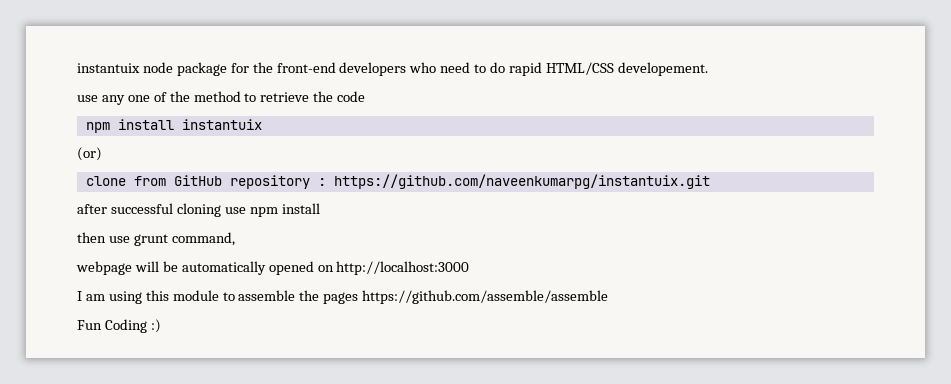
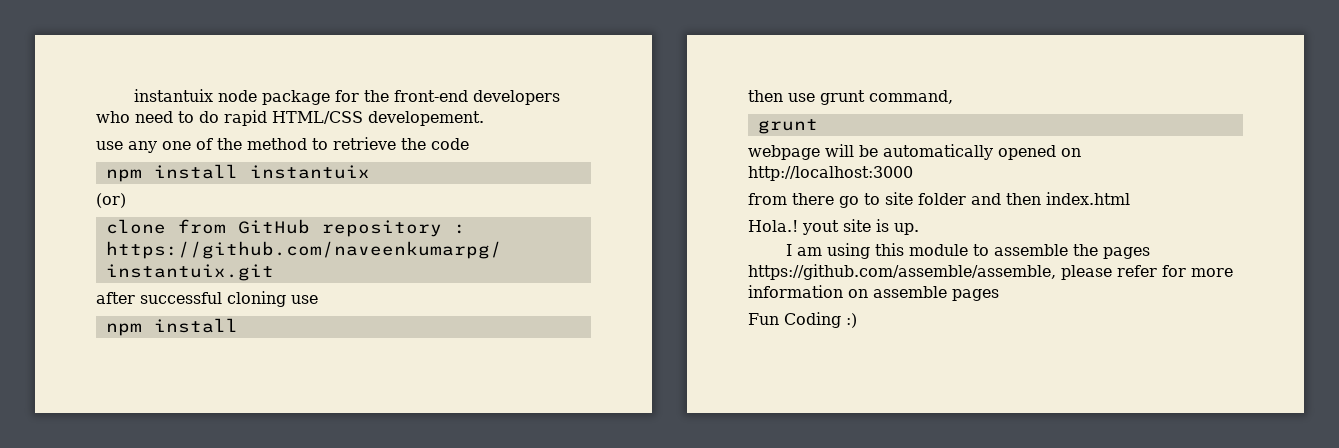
(246, 210) none -> (318, 299) //
(235, 239) none -> [757,119,818,134] // grunt
(470, 268) none -> [748,192,1130,208] [748,219,919,235] // from there go to site folder and then index.html // Hola.! yout site is up.
[362,290,609,304] https://github.com/assemble/assemble -> [748,264,1233,280] [748,285,999,301] https://github.com/assemble/assemble, please refer for more information on assemble pages

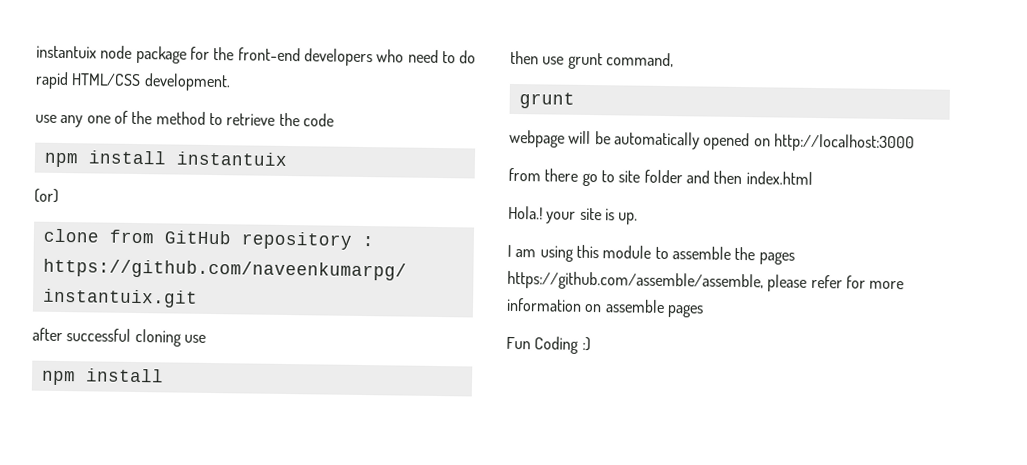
[368,111,484,126] developement. -> [143,73,231,92] development.
[802,220,839,235] yout -> [546,211,577,224] your

